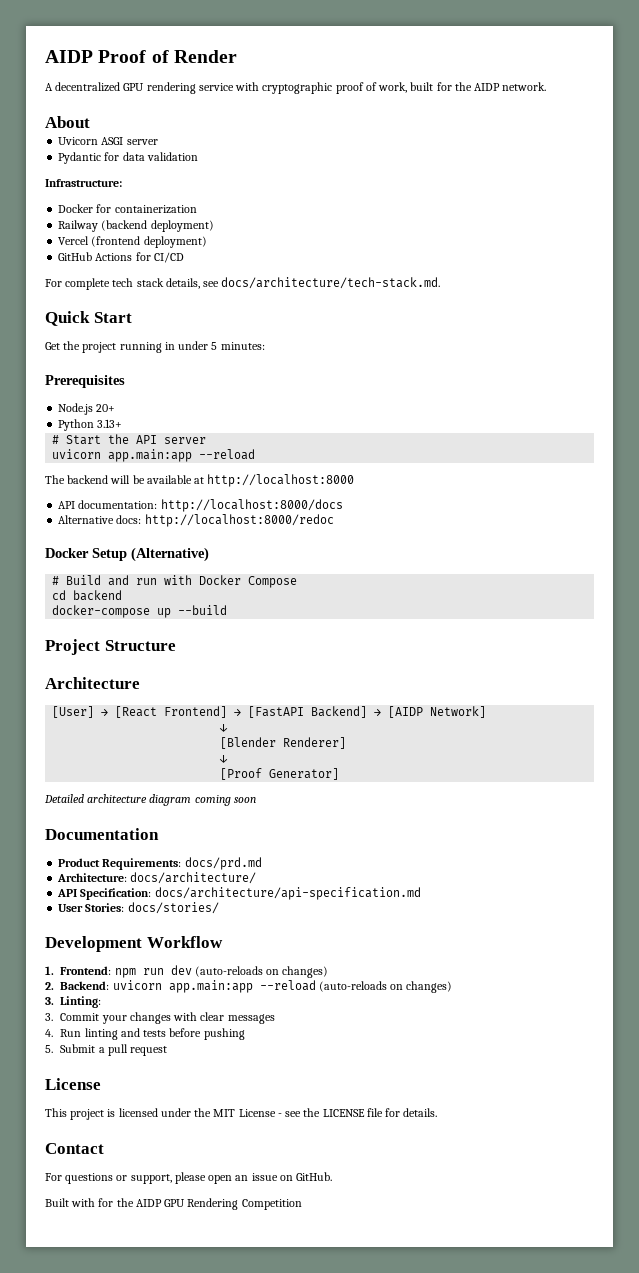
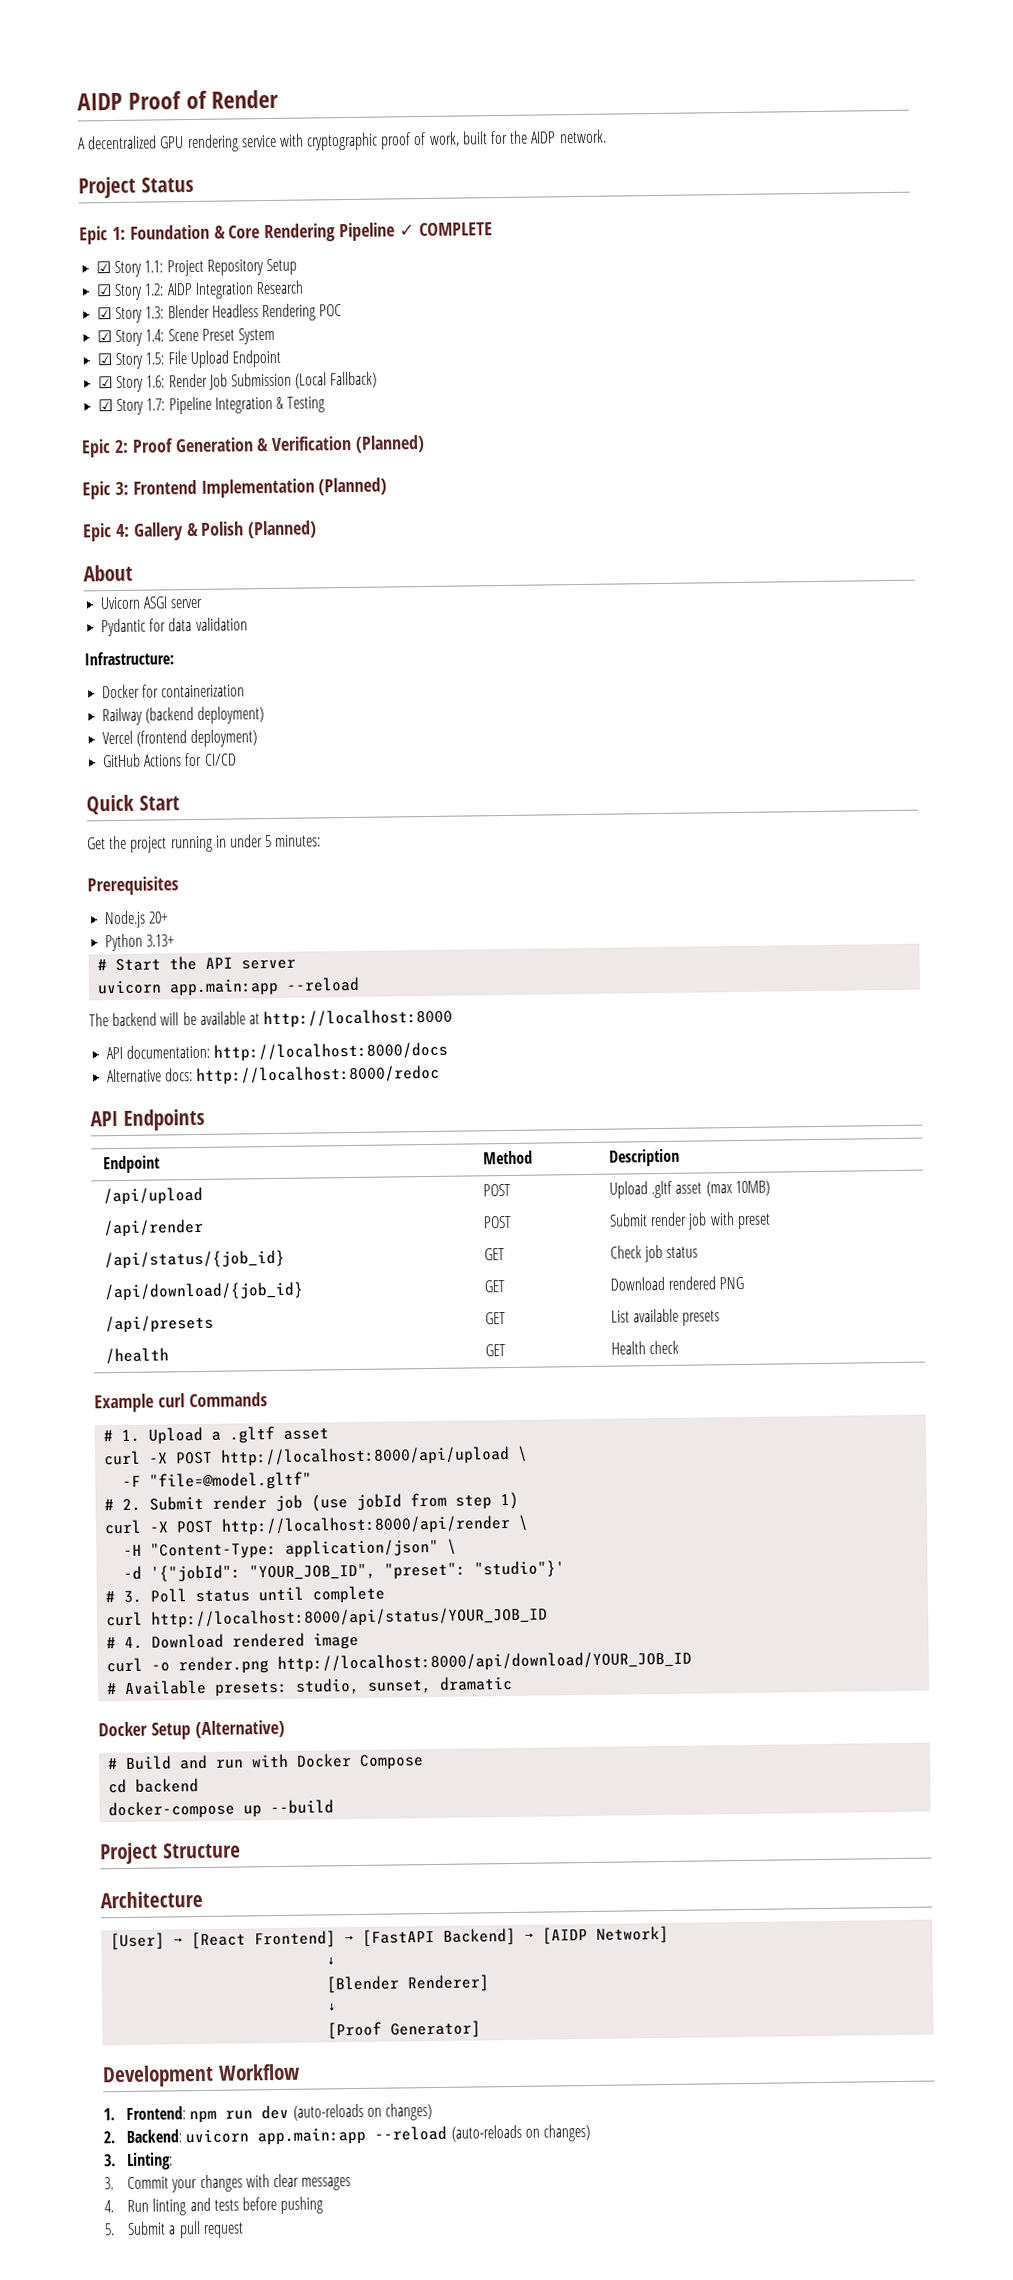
(547, 86) none -> [78,176,194,199] [79,222,493,245] [96,258,297,277] [96,280,304,300] [97,303,343,323] [97,327,275,346] [97,349,281,369] [98,371,378,392] [98,396,326,415] [81,434,426,458] [82,477,388,500] [83,520,318,542] // Project Status // Epic 1: Foundation & Core Rendering Pipeline ✓ COMPLETE // ☑ Story 1.1: Project Repository Setup // ☑ Story 1.2: AIDP Integration Research // ☑ Story 1.3: Blender Headless Rendering POC // ☑ Story 1.4: Scene Preset System // ☑ Story 1.5: File Upload Endpoint // ☑ Story 1.6: Render Job Submission (Local Fallback) // ☑ Story 1.7: Pipeline Integration & Testing // Epic 2: Proof Generation & Verification (Planned) // Epic 3: Frontend Implementation (Planned) // Epic 4: Gallery & Polish (Planned)
[45,277,441,290] // For complete tech stack details, see docs/architecture/tech-stack.md. -> (237, 759) none
(334, 520) none -> [90,1108,205,1131] [102,1155,160,1174] [482,1150,533,1165] [608,1148,680,1167] [102,1186,203,1206] [482,1183,511,1197] [608,1180,770,1199] [103,1218,204,1238] [482,1215,512,1229] [608,1212,771,1230] [103,1249,285,1270] [483,1248,505,1261] [609,1244,699,1263] [103,1281,304,1302] [483,1280,505,1293] [609,1276,745,1291] [104,1314,214,1334] [484,1312,506,1325] [610,1308,721,1326] [104,1347,169,1365] [484,1344,506,1357] [610,1340,680,1355] [94,1392,268,1413] [103,1426,330,1445] [103,1445,529,1467] [122,1471,313,1491] [104,1491,520,1512] [104,1514,530,1536] [123,1538,458,1560] [123,1560,566,1582] [105,1585,386,1604] [106,1606,549,1629] [106,1632,360,1650] [106,1650,693,1675] [106,1675,514,1697] // API Endpoints // Endpoint | Method | Description // /api/upload | POST | Upload .gltf asset (max 10MB) // /api/render | POST | Submit render job with preset // /api/status/{job_id} | GET | Check job status // /api/download/{job_id} | GET | Download rendered PNG // /api/presets | GET | List available presets // /health | GET | Health check // Example curl Commands // # 1. Upload a .gltf asset // curl -X POST http://localhost:8000/api/upload \ // -F "file=@model.gltf" // # 2. Submit render job (use jobId from step 1) // curl -X POST http://localhost:8000/api/render \ // -H "Content-Type: application/json" \ // -d '{"jobId": "YOUR_JOB_ID", "preset": "studio"}' // # 3. Poll status until complete // curl http://localhost:8000/api/status/YOUR_JOB_ID // # 4. Download rendered image // curl -o render.png http://localhost:8000/api/download/YOUR_JOB_ID // # Available presets: studio, sunset, dramatic
[44,794,256,806] [45,828,159,840] [58,857,262,870] [57,872,257,884] [57,887,421,900] [58,902,219,914] // Detailed architecture diagram coming soon // Documentation // Product Requirements: docs/prd.md // Architecture: docs/architecture/ // API Specification: docs/architecture/api-specification.md // User Stories: docs/stories/ -> (482, 2029) none
[45,1078,101,1090] [45,1108,438,1120] [45,1143,104,1154] [45,1172,333,1184] [45,1198,302,1210] // License // This project is licensed under the MIT License - see the LICENSE file for details. // Contact // For questions or support, please open an issue on GitHub. // Built with for the AIDP GPU Rendering Competition -> (244, 2230) none

